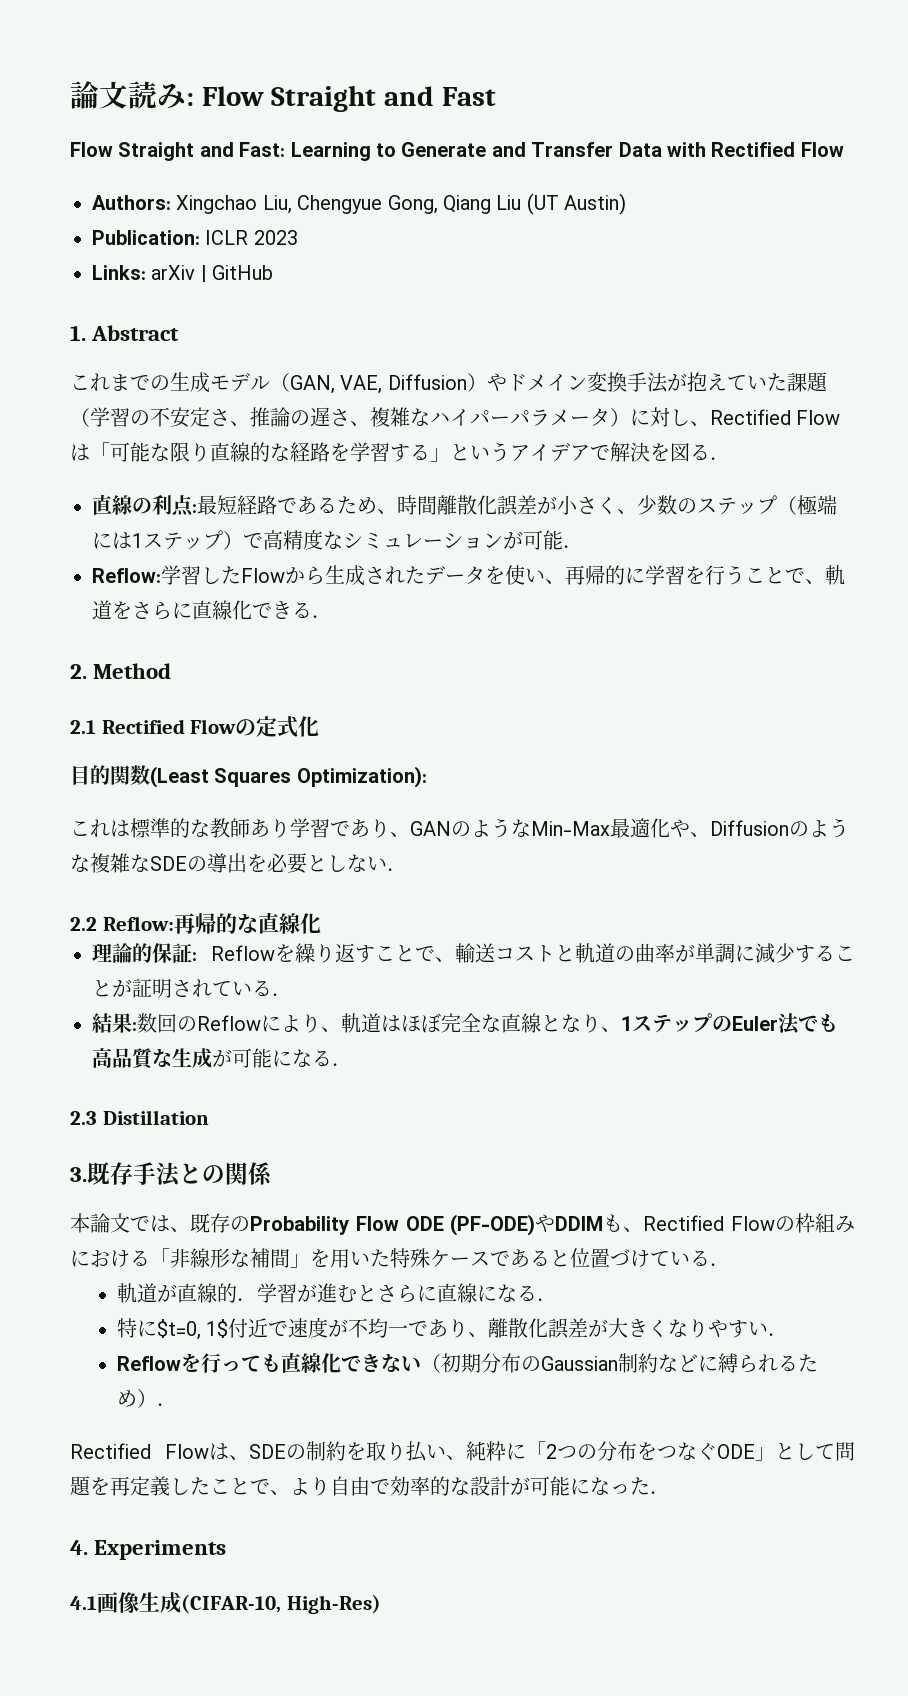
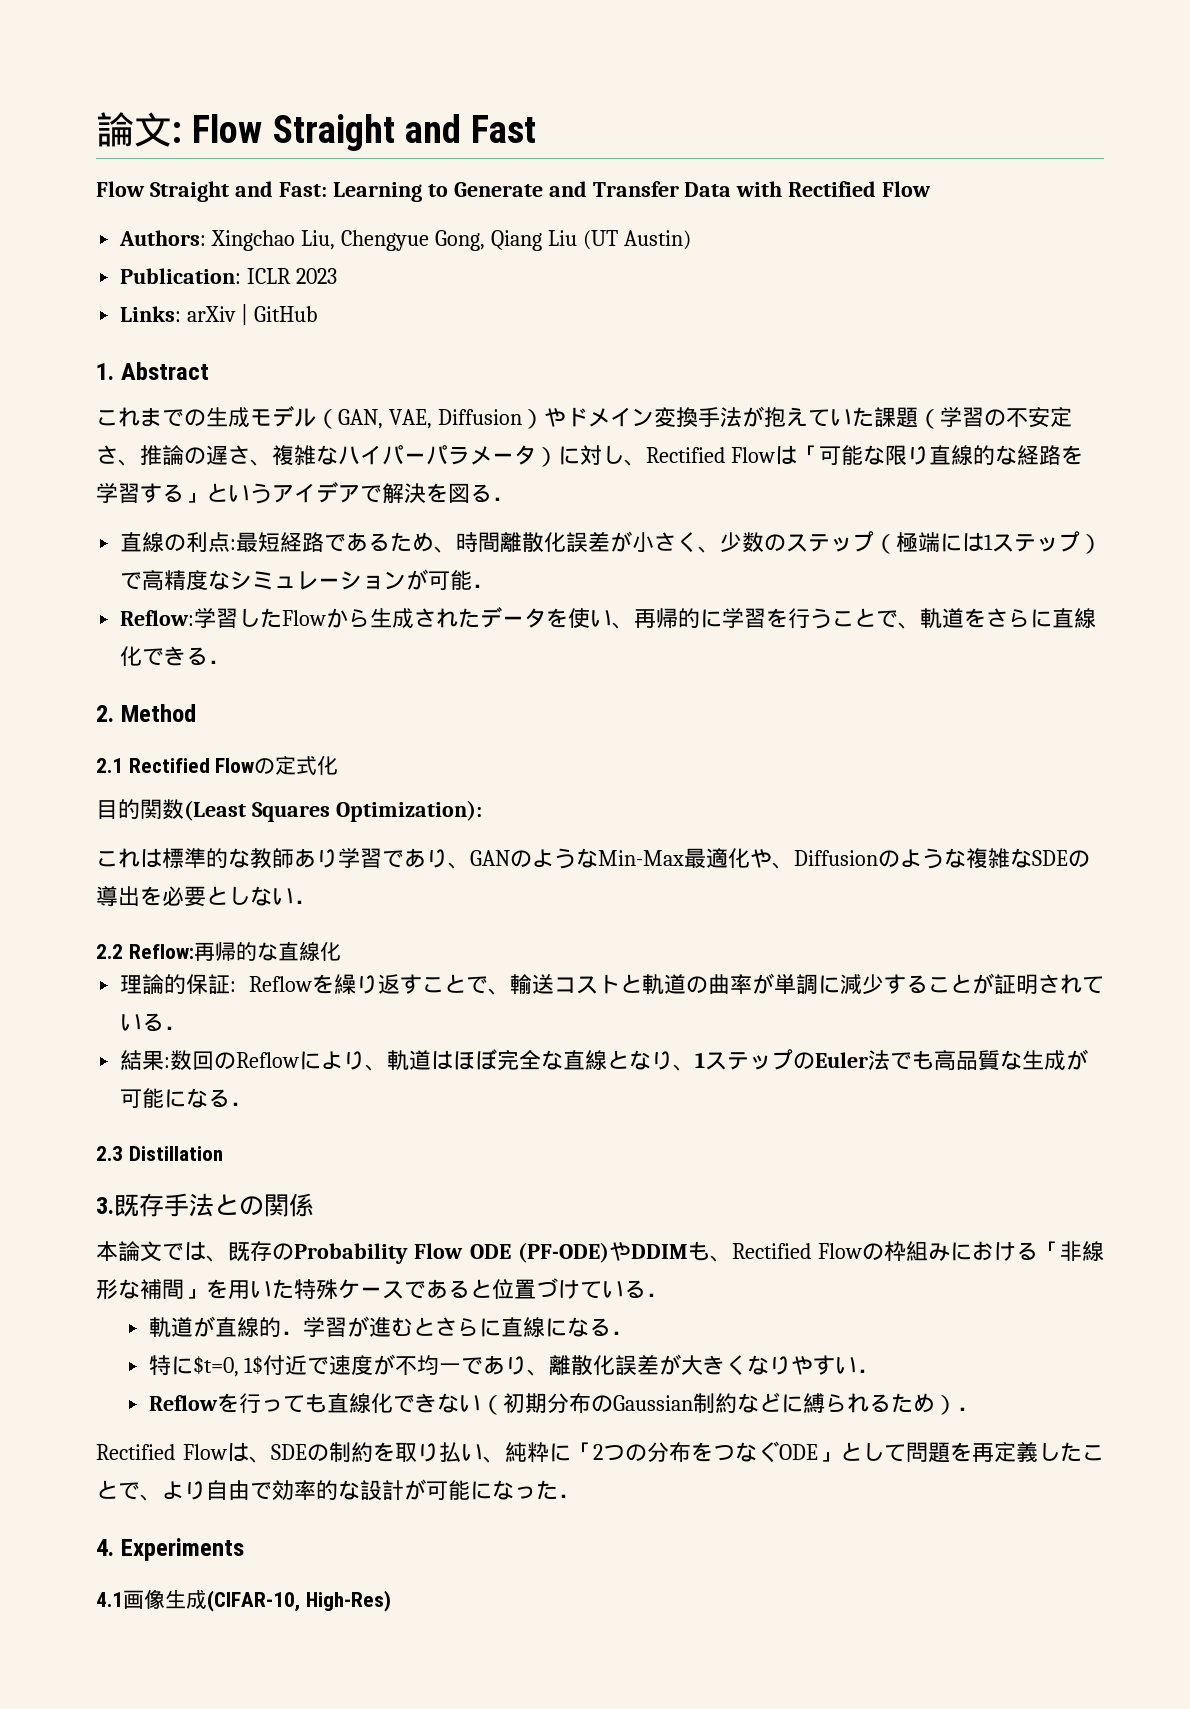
[70,81,186,109] 論文読み -> [96,112,172,147] 論文

